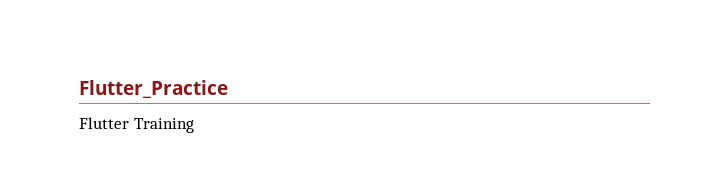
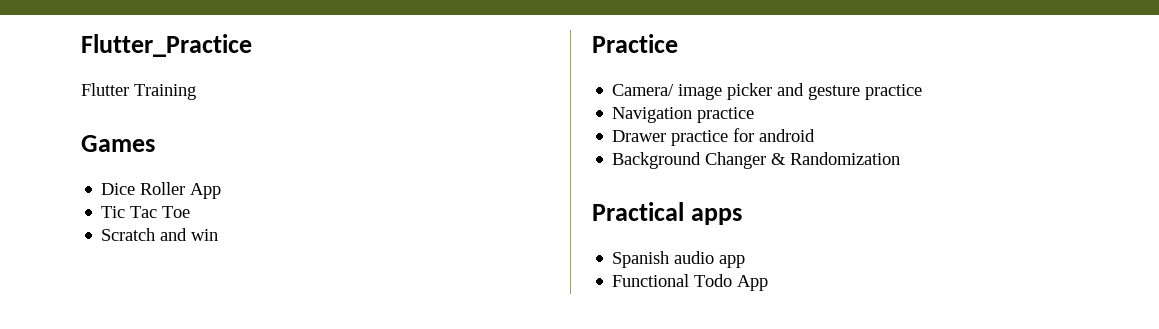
(194, 125) none -> [81,135,155,152] [101,182,222,199] [101,206,191,218] [101,228,219,241] [592,34,678,53] [612,83,923,100] [612,107,755,123] [612,128,816,146] [612,152,901,169] [592,202,743,225] [612,251,746,268] [612,274,769,291] // Games // Dice Roller App // Tic Tac Toe // Scratch and win // Practice // Camera/ image picker and gesture practice // Navigation practice // Drawer practice for android // Background Changer & Randomization // Practical apps // Spanish audio app // Functional Todo App

